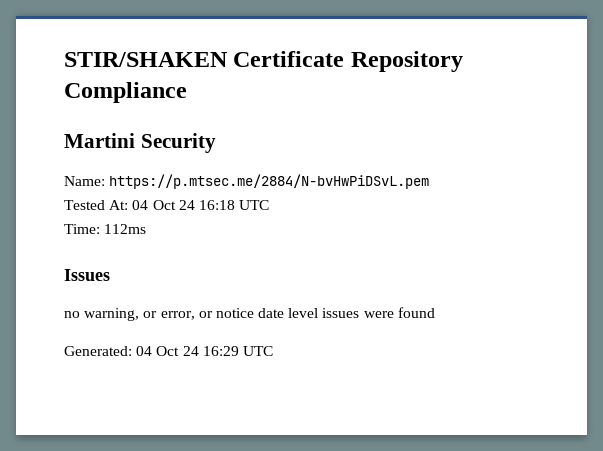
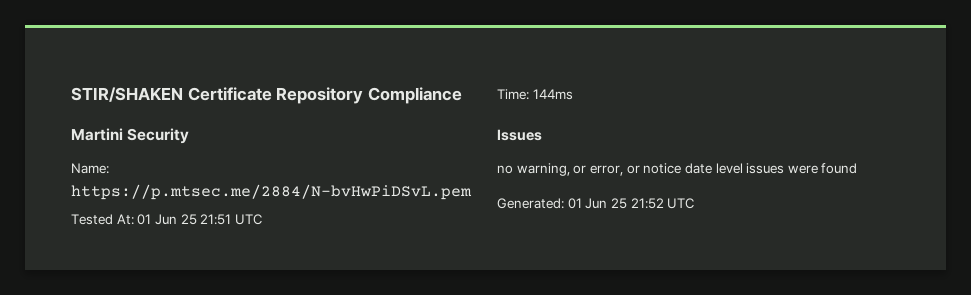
[132,200,235,210] 04 Oct 24 16:18 -> [137,214,232,225] 01 Jun 25 21:51
[104,224,147,234] 112ms -> [532,89,573,100] 144ms
[136,346,239,356] 04 Oct 24 16:29 -> [567,198,664,209] 01 Jun 25 21:52

